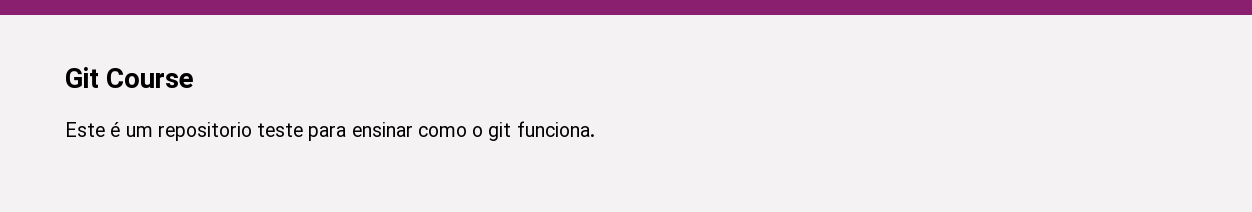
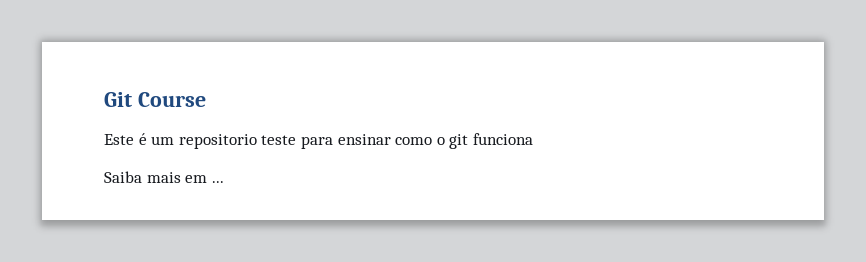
[516,121,595,137] funciona. -> [472,133,533,145] [104,171,224,183] funciona // Saiba mais em ...

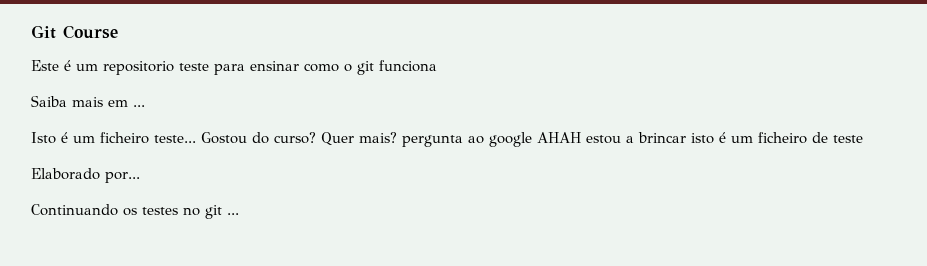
(224, 182) none -> [31,132,863,147] [31,168,140,183] [31,204,239,219] // Isto é um ficheiro teste... Gostou do curso? Quer mais? pergunta ao google AHAH estou a brincar isto é um ficheiro de teste // Elaborado por... // Continuando os testes no git ...

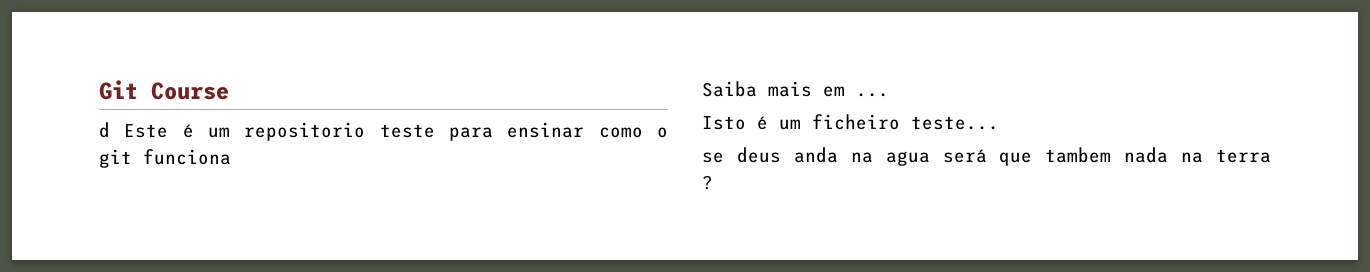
(118, 32) none -> [99,122,110,138] d
[201,132,863,147] [31,168,140,183] [31,204,239,219] Gostou do curso? Quer mais? pergunta ao google AHAH estou a brincar isto é um ficheiro de teste // Elaborado por... // Continuando os testes no git ... -> [702,147,1271,166] [702,175,713,190] // se deus anda na agua será que tambem nada na terra ?

